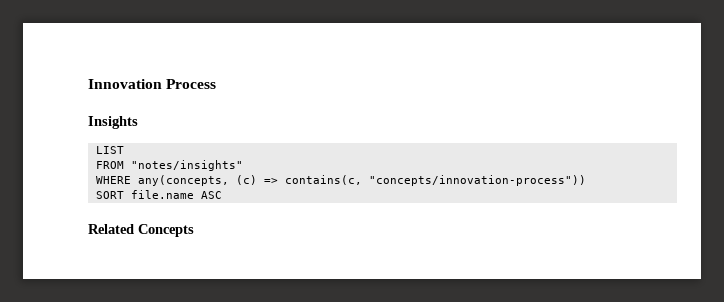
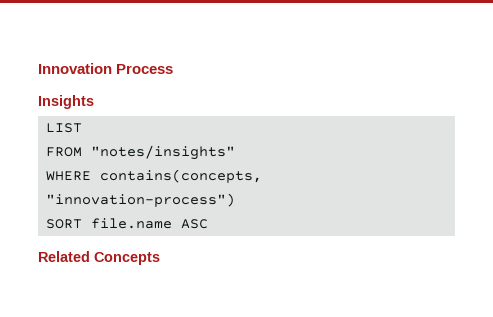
[137,175,586,186] any(concepts, (c) => contains(c, "concepts/innovation-process")) -> [99,169,262,183] [45,193,235,207] contains(concepts, "innovation-process")

